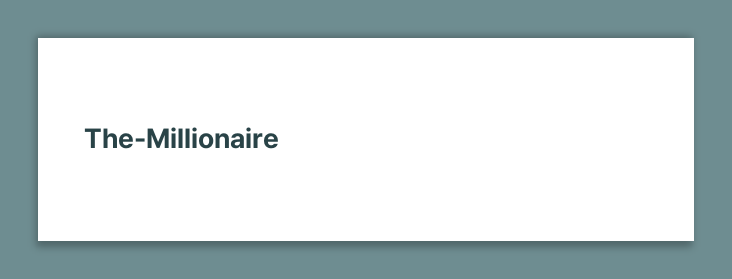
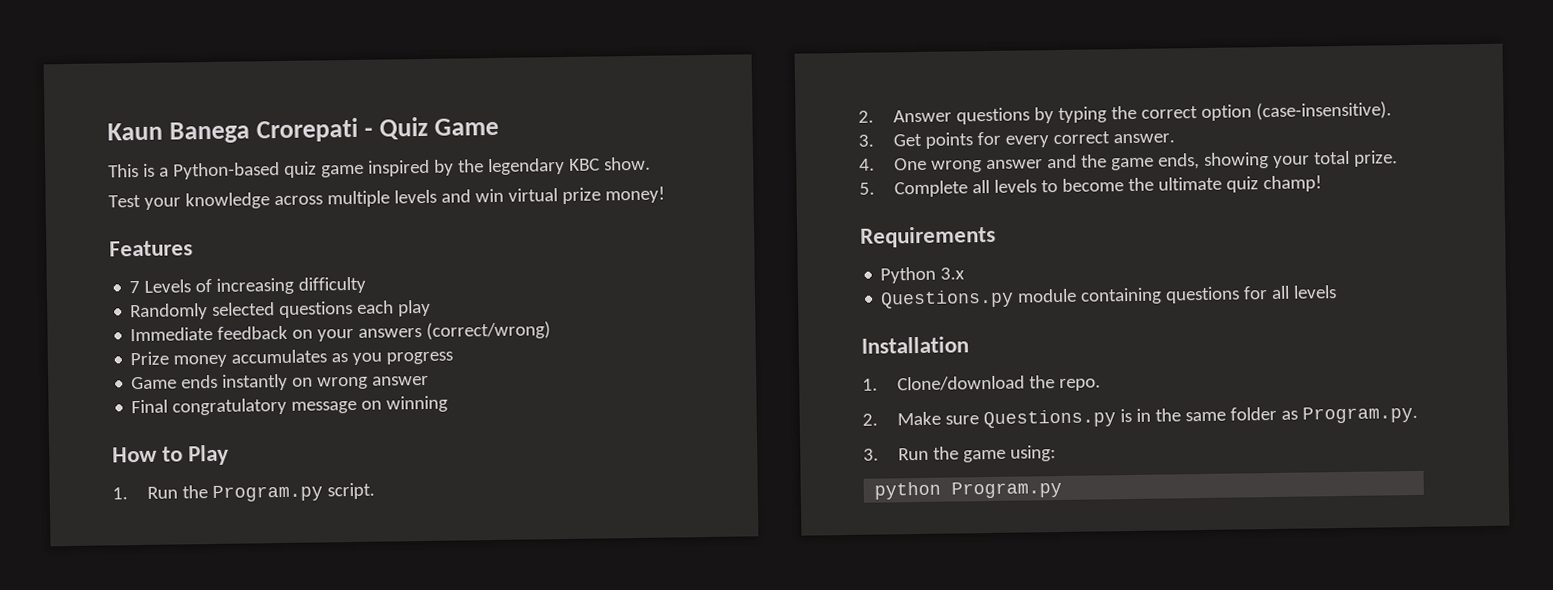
[84,127,279,149] The-Millionaire -> [107,116,500,144] [108,156,651,180] [108,186,665,210] [109,240,193,257] [129,276,367,295] [130,299,432,321] [130,321,552,342] [130,349,454,368] [131,373,430,391] [131,395,449,416] [112,444,230,466] [112,482,376,502] [858,101,1393,125] [858,131,1176,149] [859,150,1399,173] [859,175,1323,198] [860,225,996,248] [880,266,966,284] [880,285,1338,309] [861,336,969,354] [862,375,1102,392] [862,405,1419,429] [863,445,1057,463] [874,480,1063,500] Kaun Banega Crorepati - Quiz Game // This is a Python-based quiz game inspired by the legendary KBC show. // Test your knowledge across multiple levels and win virtual prize money! // Features // 7 Levels of increasing difficulty // Randomly selected questions each play // Immediate feedback on your answers (correct/wrong) // Prize money accumulates as you progress // Game ends instantly on wrong answer // Final congratulatory message on winning // How to Play // 1. Run the Program.py script. // 2. Answer questions by typing the correct option (case-insensitive). // 3. Get points for every correct answer. // 4. One wrong answer and the game ends, showing your total prize. // 5. Complete all levels to become the ultimate quiz champ! // Requirements // Python 3.x // Questions.py module containing questions for all levels // Installation // 1. Clone/download the repo. // 2. Make sure Questions.py is in the same folder as Program.py. // 3. Run the game using: // python Program.py

